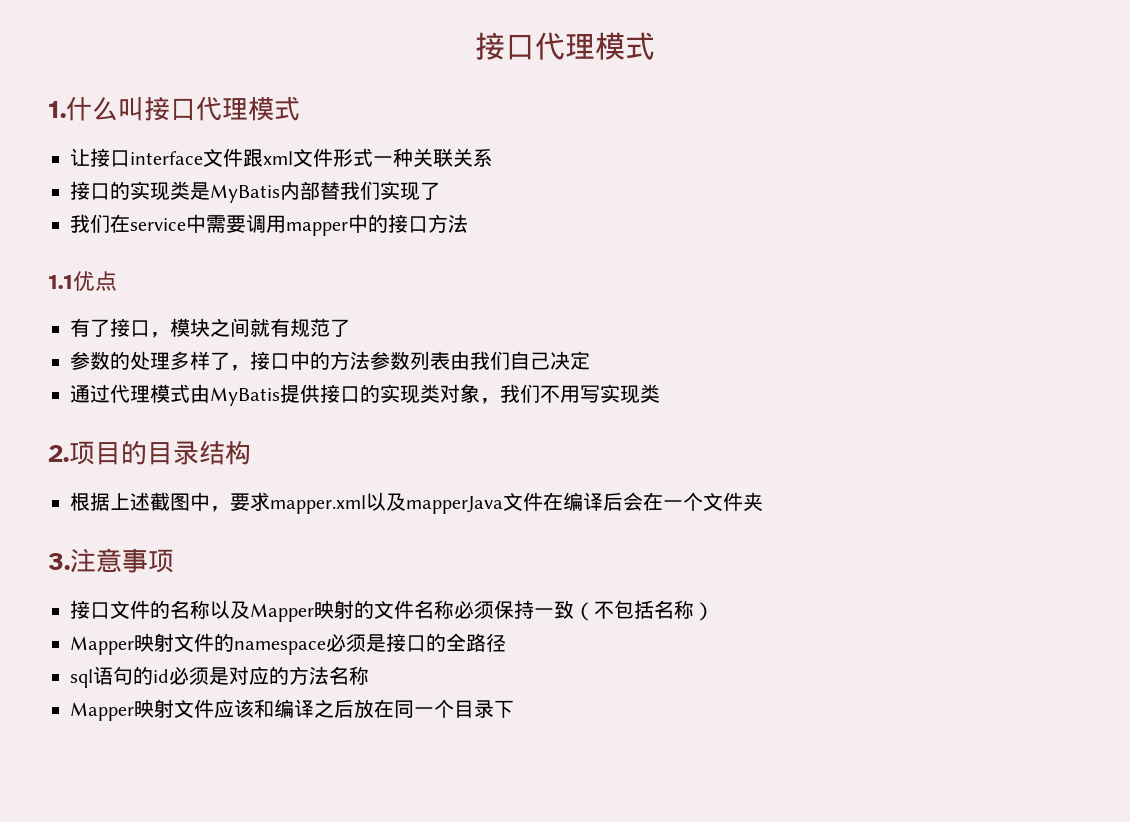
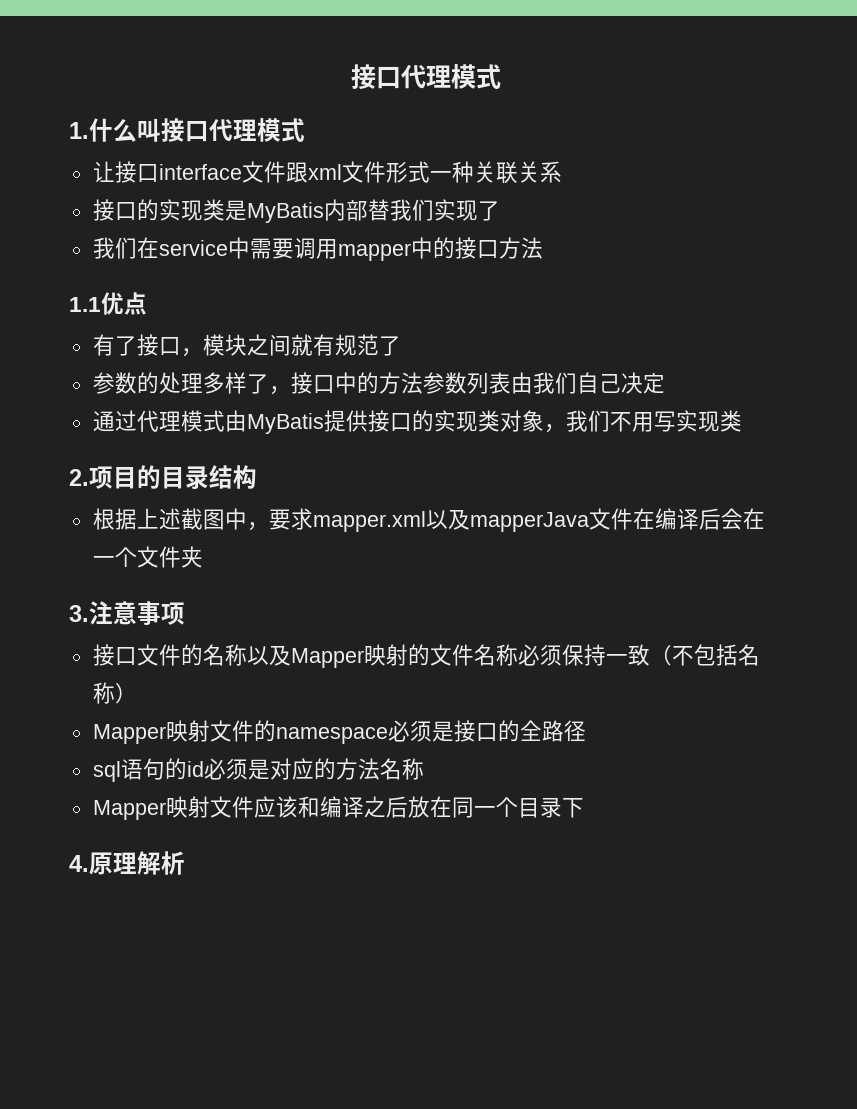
(514, 709) none -> [69,851,185,875] // 4.原理解析

